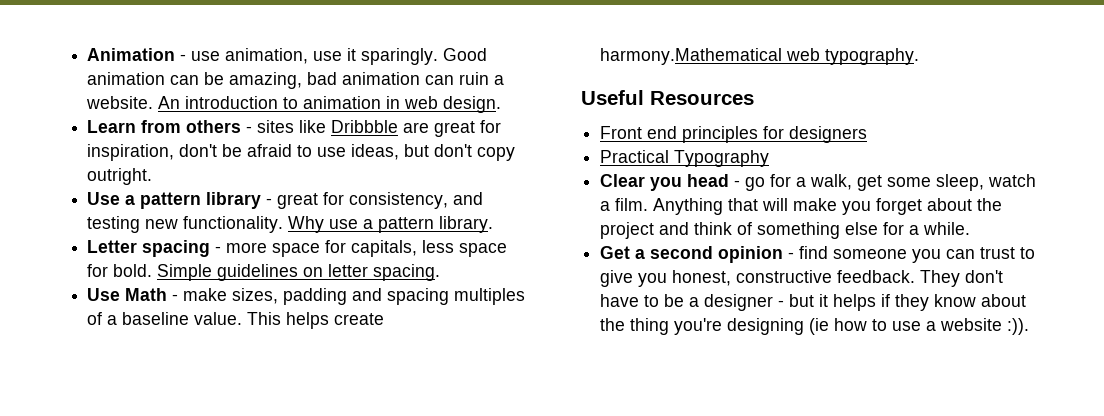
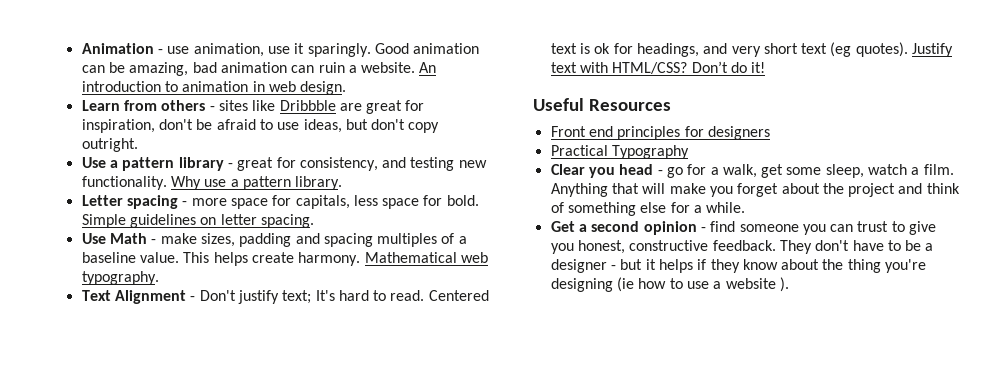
[600,48,783,65] harmony.Mathematical -> [298,252,457,266] harmony. Mathematical
(920, 56) none -> [81,290,489,304] [550,42,954,57] [550,61,766,74] // Text Alignment - Don't justify text; It's hard to read. Centered text is ok for headings, and very short text (eg quotes). Justify text with HTML/CSS? Don’t do it!
[1007,318,1030,335] :)). -> [779,277,789,292] ).

